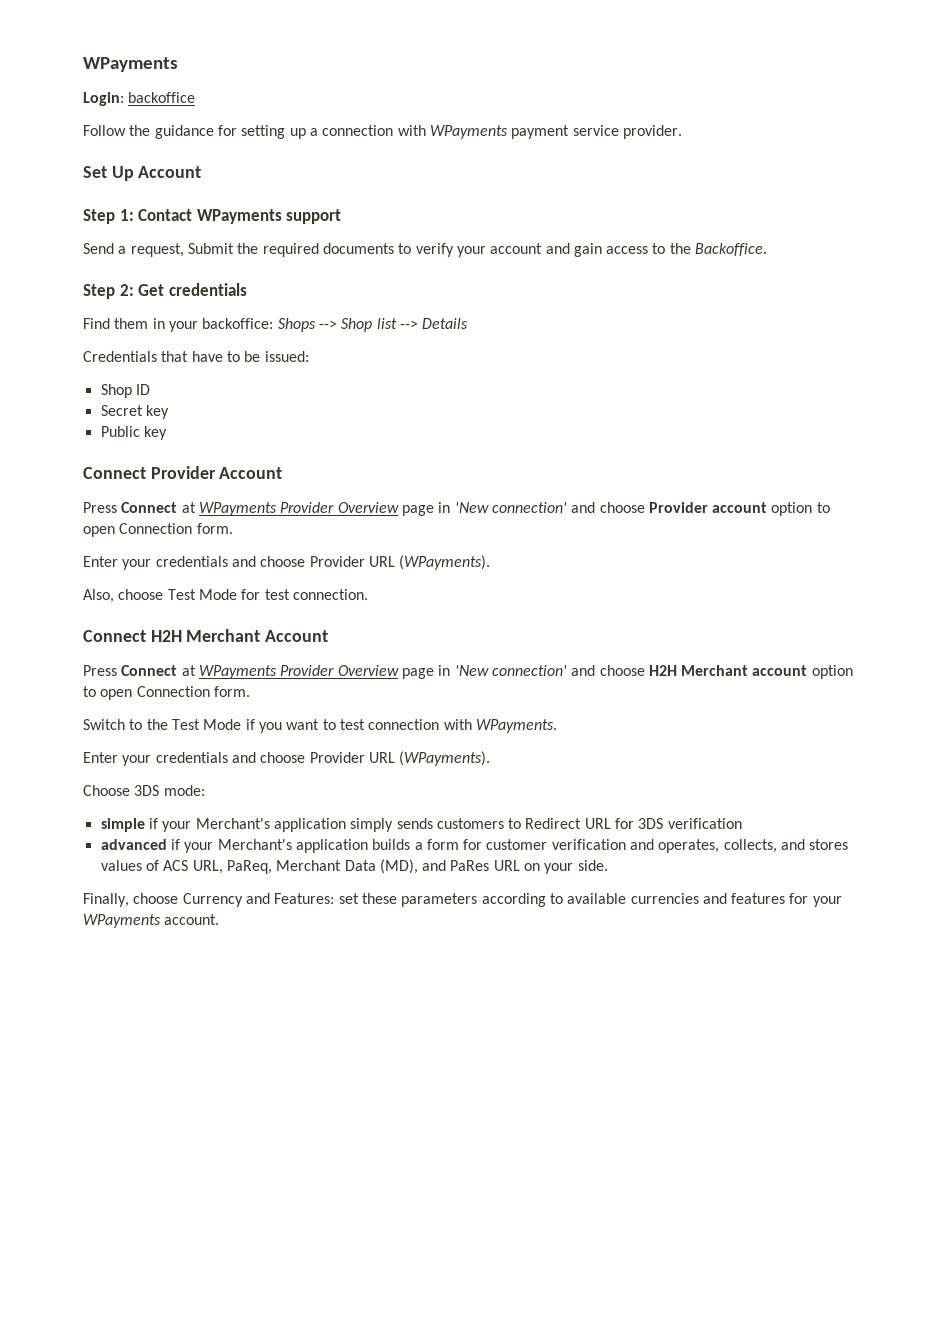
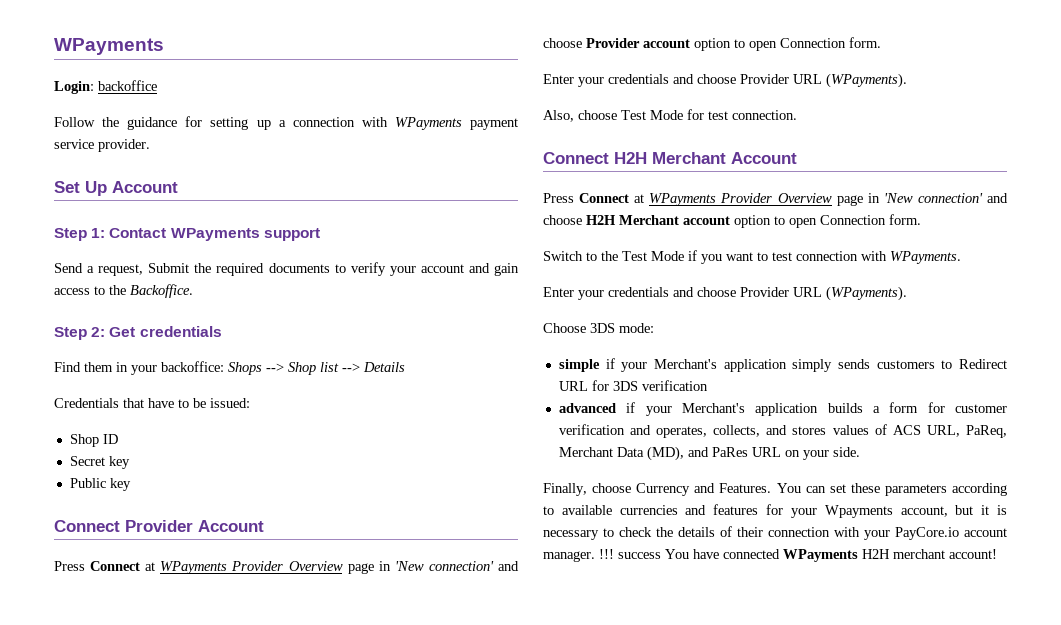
[274,893,335,904] Features: -> [719,483,826,493] Features. You can
[83,914,220,928] WPayments account. -> [824,505,1007,518] [543,526,1007,540] [543,549,997,562] Wpayments account, but it is necessary to check the details of their connection with your PayCore.io account manager. !!! success You have connected WPayments H2H merchant account!

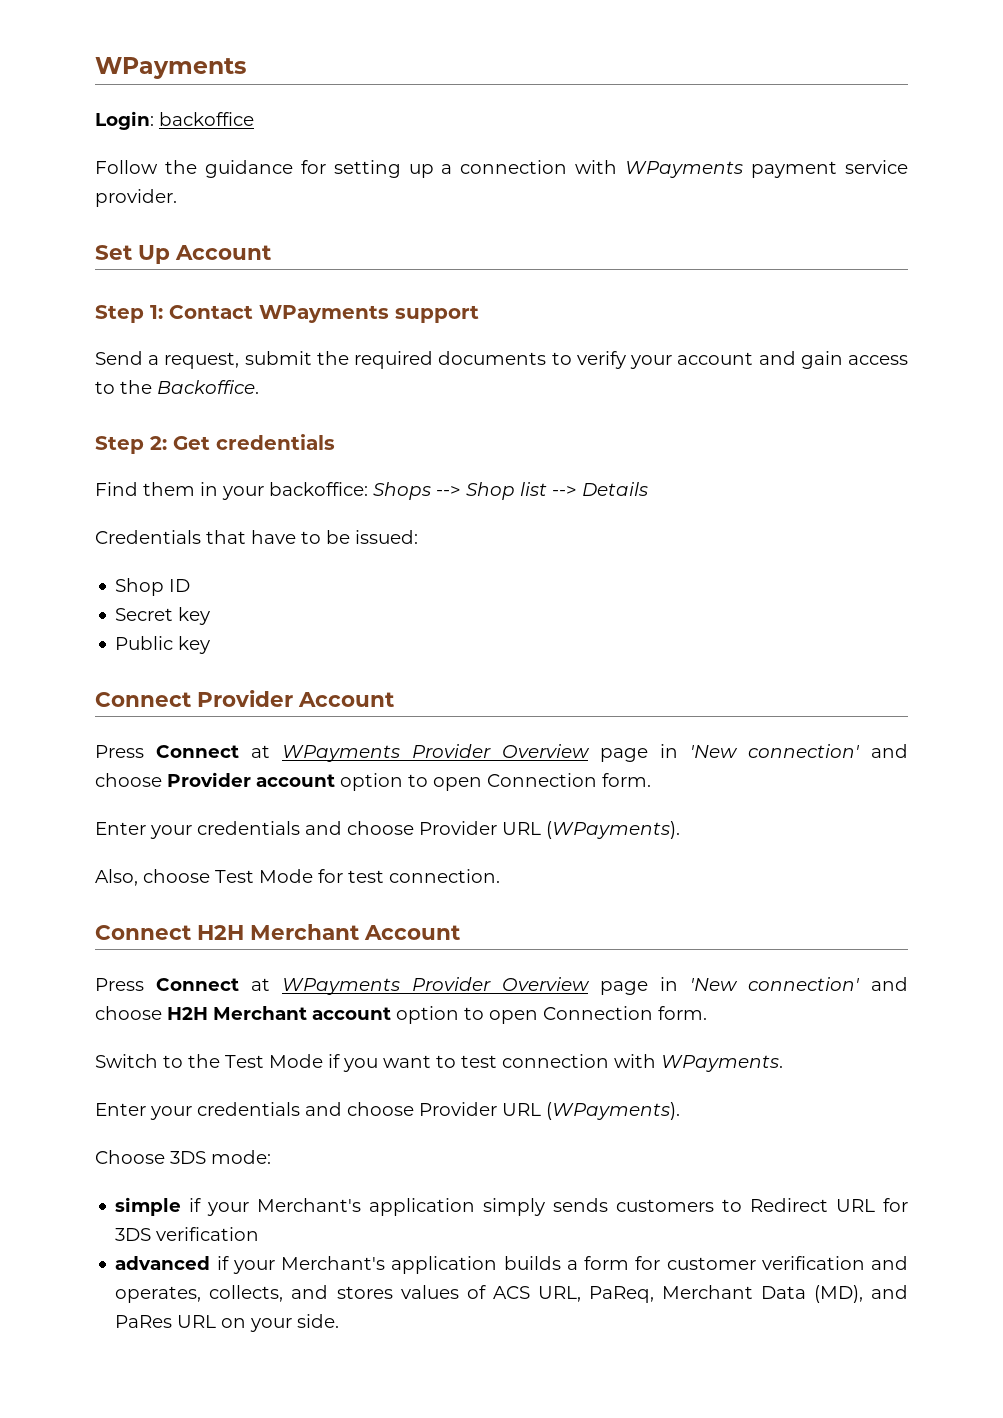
[148,263,190,273] Submit -> [244,351,312,365] submit
[543,483,1008,496] [543,504,1007,518] [543,526,1007,540] [543,549,997,562] // Finally, choose Currency and Features. You can set these parameters according to available currencies and features for your Wpayments account, but it is necessary to check the details of their connection with your PayCore.io account manager. !!! success You have connected WPayments H2H merchant account! -> (340, 1321) none

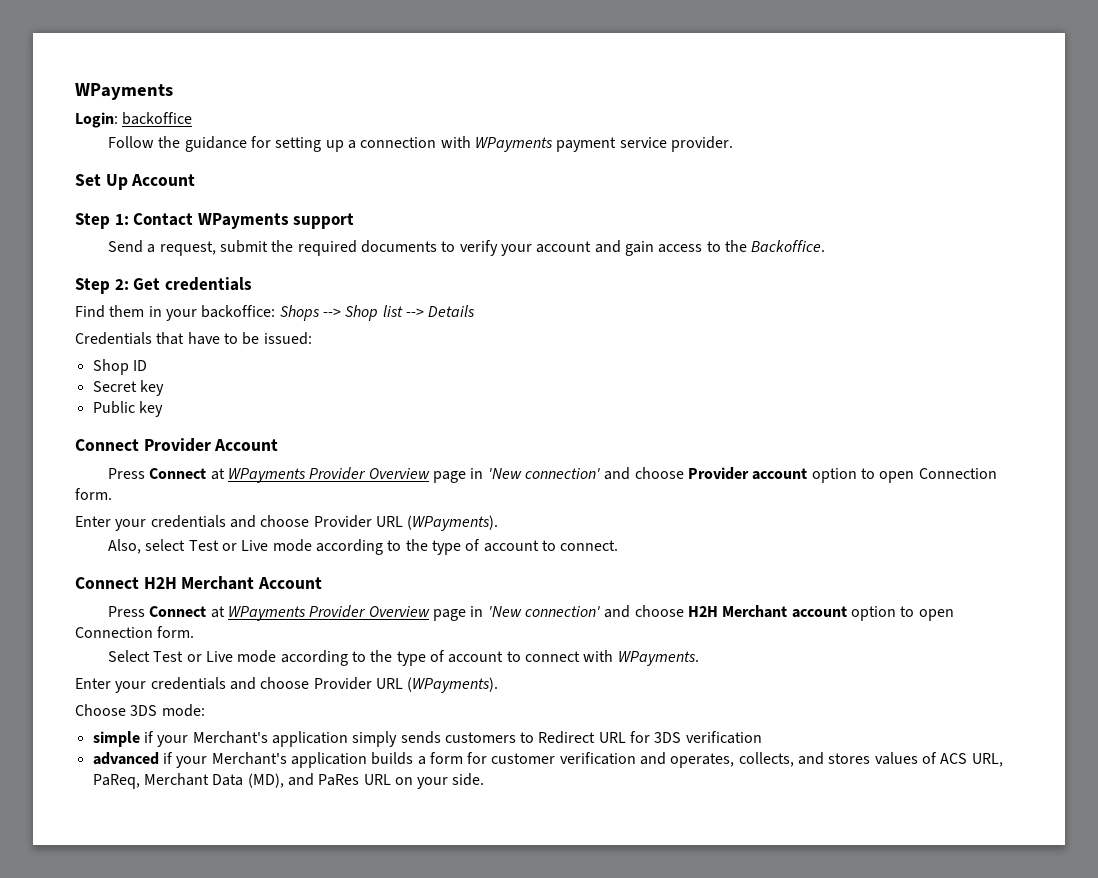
[143,869,500,883] choose Test Mode for test connection. -> [145,539,619,555] select Test or Live mode according to the type of account to connect.
[95,1054,609,1072] Switch to the Test Mode if you want to test connection -> [108,650,580,666] Select Test or Live mode according to the type of account to connect

